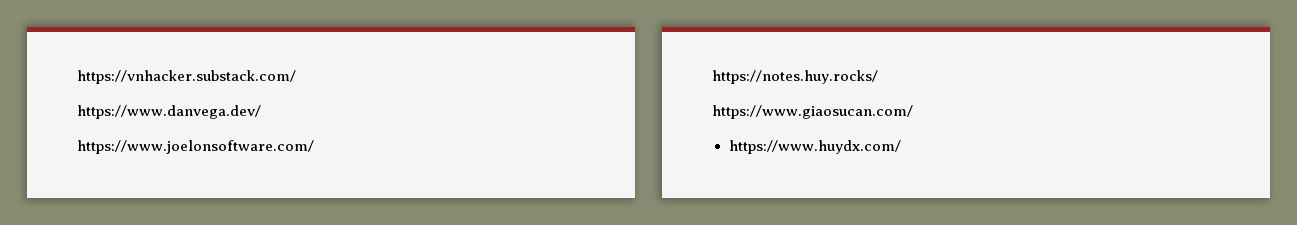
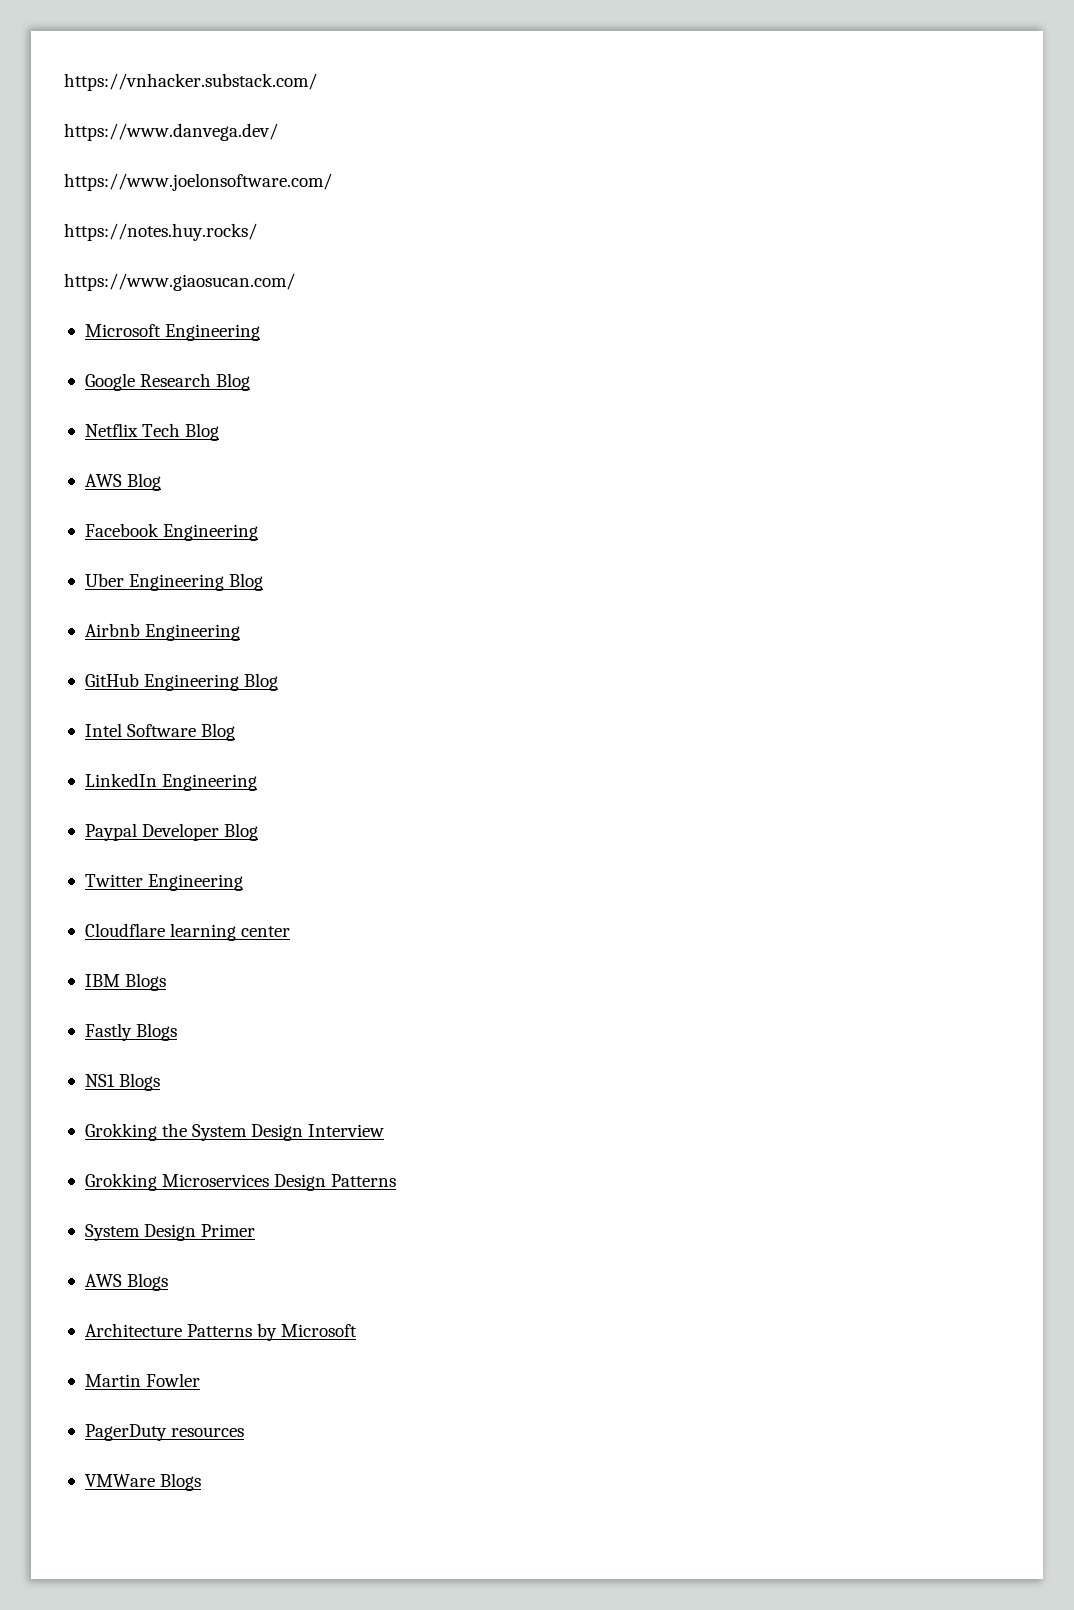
[728,140,902,154] https://www.huydx.com/ -> [84,324,261,341] [84,373,251,391] [84,423,220,441] [84,473,162,491] [84,523,259,541] [84,573,264,591] [84,623,241,641] [84,673,279,691] [84,723,236,741] [84,773,258,791] [84,823,259,841] [84,874,244,891] [84,923,291,941] [84,973,167,991] [84,1023,178,1041] [84,1073,161,1091] [84,1123,385,1141] [84,1173,397,1191] [84,1224,256,1241] [84,1273,169,1291] [84,1323,358,1341] [84,1373,201,1387] [84,1424,245,1441] [84,1473,202,1491] Microsoft Engineering // Google Research Blog // Netflix Tech Blog // AWS Blog // Facebook Engineering // Uber Engineering Blog // Airbnb Engineering // GitHub Engineering Blog // Intel Software Blog // LinkedIn Engineering // Paypal Developer Blog // Twitter Engineering // Cloudflare learning center // IBM Blogs // Fastly Blogs // NS1 Blogs // Grokking the System Design Interview // Grokking Microservices Design Patterns // System Design Primer // AWS Blogs // Architecture Patterns by Microsoft // Martin Fowler // PagerDuty resources // VMWare Blogs

